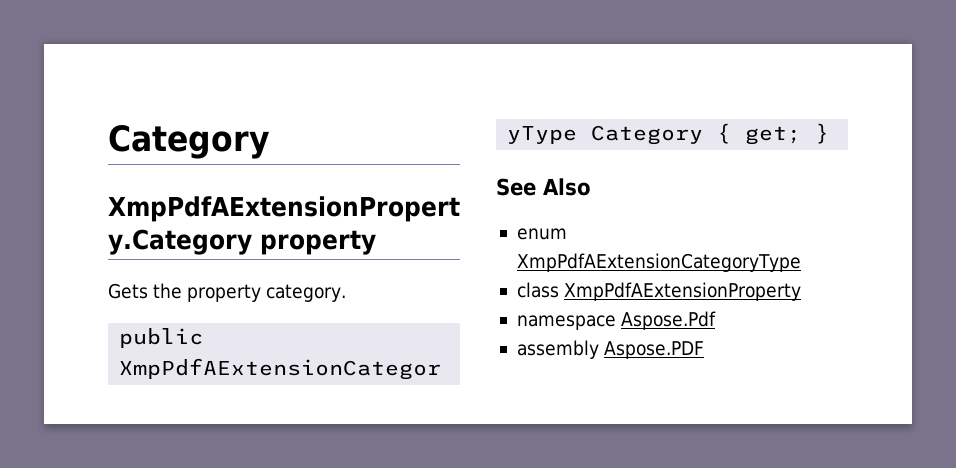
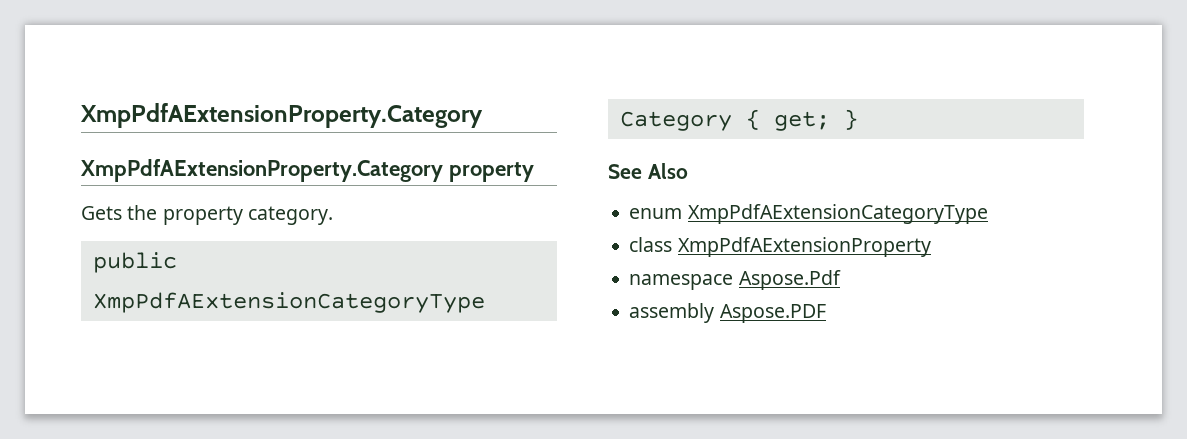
[108,125,270,159] Category -> [80,103,483,128] XmpPdfAExtensionProperty.Category

